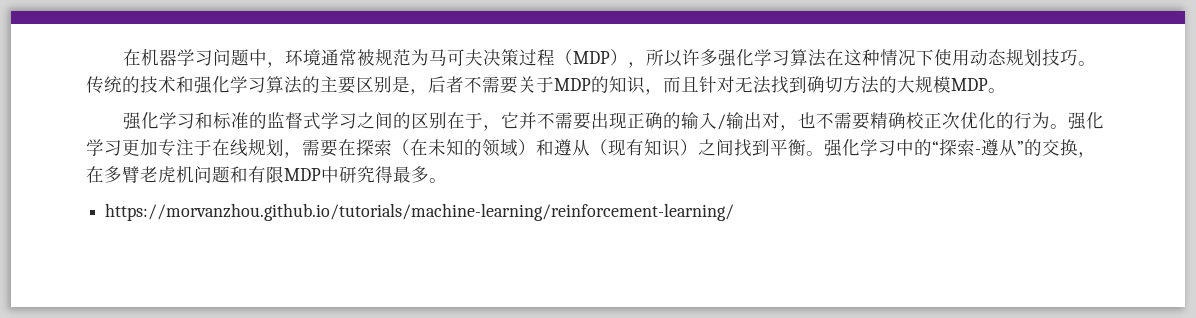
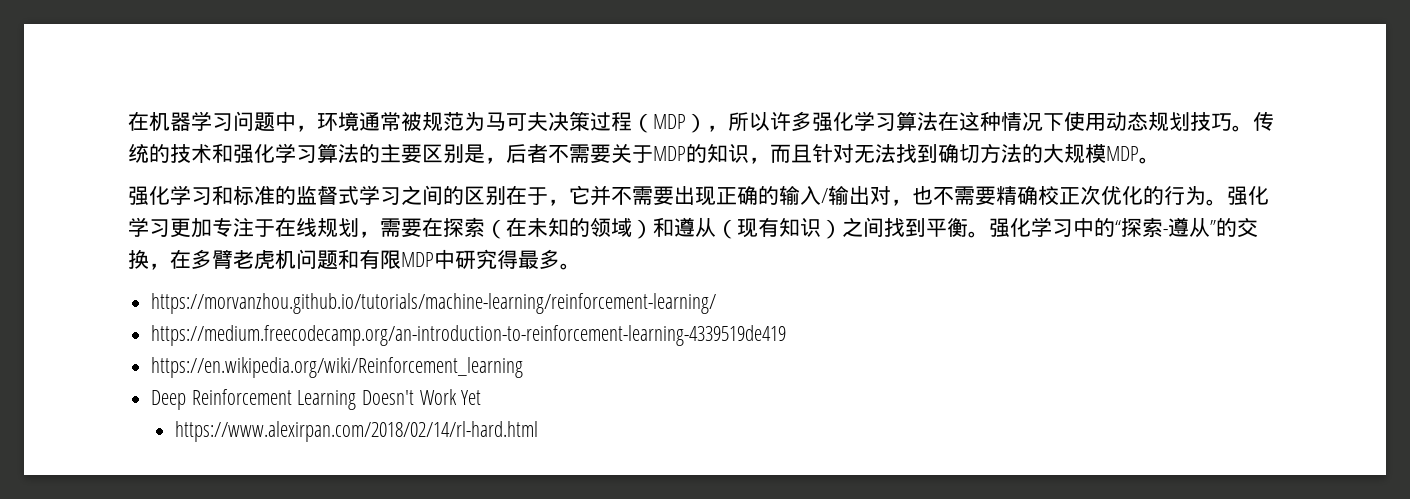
(735, 212) none -> [151,325,787,346] [151,357,524,378] [151,389,482,410] [174,421,538,442] // https://medium.freecodecamp.org/an-introduction-to-reinforcement-learning-4339519de419 // https://en.wikipedia.org/wiki/Reinforcement_learning // Deep Reinforcement Learning Doesn't Work Yet // https://www.alexirpan.com/2018/02/14/rl-hard.html

